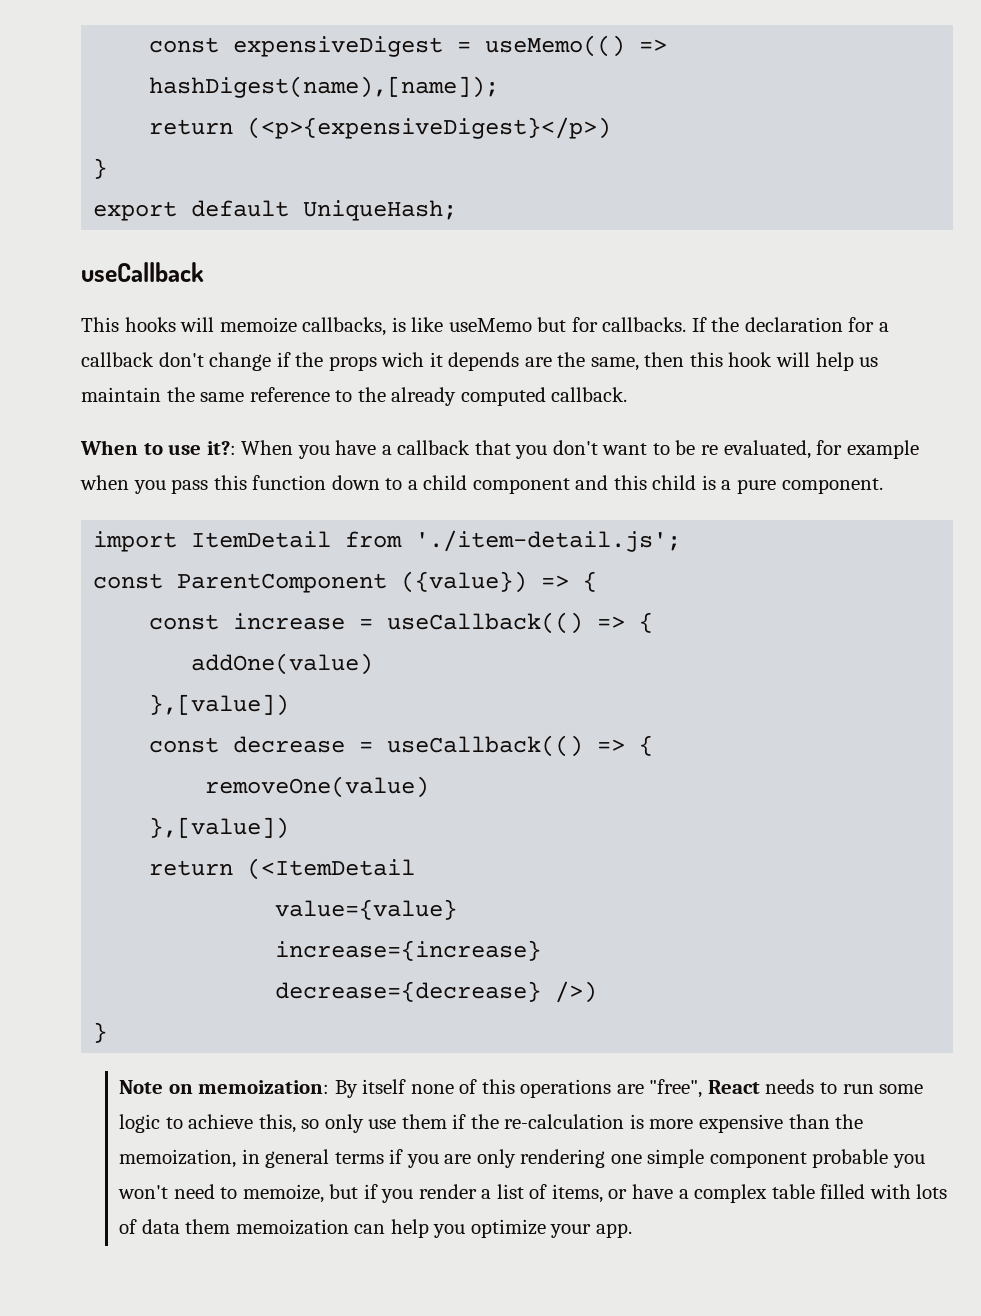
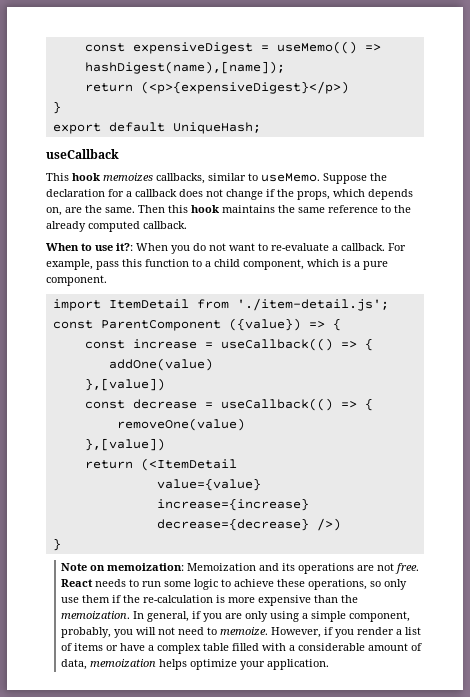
[124,317,707,336] hooks will memoize callbacks, is like useMemo but for callbacks. If -> [72,173,367,184] hook memoizes callbacks, similar to useMemo. Suppose
[158,352,204,367] don't -> [179,189,223,197] does not
[328,352,879,371] [81,387,161,402] props wich it depends are the same, then this hook will help us maintain -> [297,189,413,200] [46,205,275,216] props, which depends on, are the same. Then this hook maintains
[335,440,919,459] [80,475,166,494] have a callback that you don't want to be re evaluated, for example when you -> [193,243,406,251] [46,259,93,270] do not want to re-evaluate a callback. For example,
[331,475,380,490] down -> (189, 263) none
[472,475,697,494] component and this child -> [243,259,339,270] component, which
[334,1079,703,1098] By itself none of this operations are "free", -> [187,563,420,574] Memoization and its operations are not free.
[258,1114,296,1133] this, -> [277,579,368,590] these operations,
[119,1149,926,1168] [118,1184,359,1203] memoization, in general terms if you are only rendering one simple component probable you won't need to memoize, but -> [61,611,411,622] [61,627,322,638] memoization. In general, if you are only using a simple component, probably, you will not need to memoize. However,
[551,1184,603,1203] items, -> [74,643,104,651] items
[916,1184,948,1199] [119,1219,466,1238] lots of data them memoization can help you -> [289,643,423,651] [61,659,188,670] a considerable amount of data, memoization helps
[595,1223,632,1238] app. -> [267,659,330,670] application.

